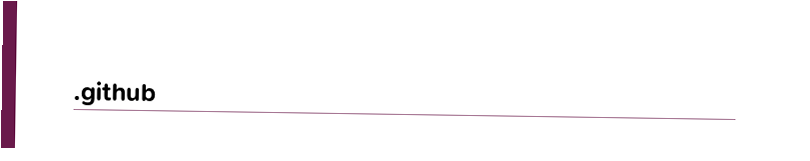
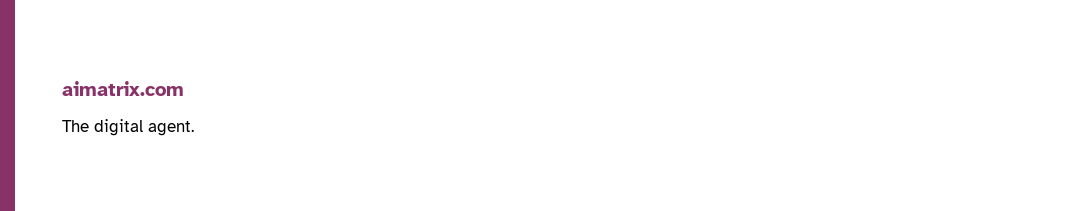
[73,80,156,107] .github -> [62,81,184,96] [62,119,194,136] aimatrix.com // The digital agent.

